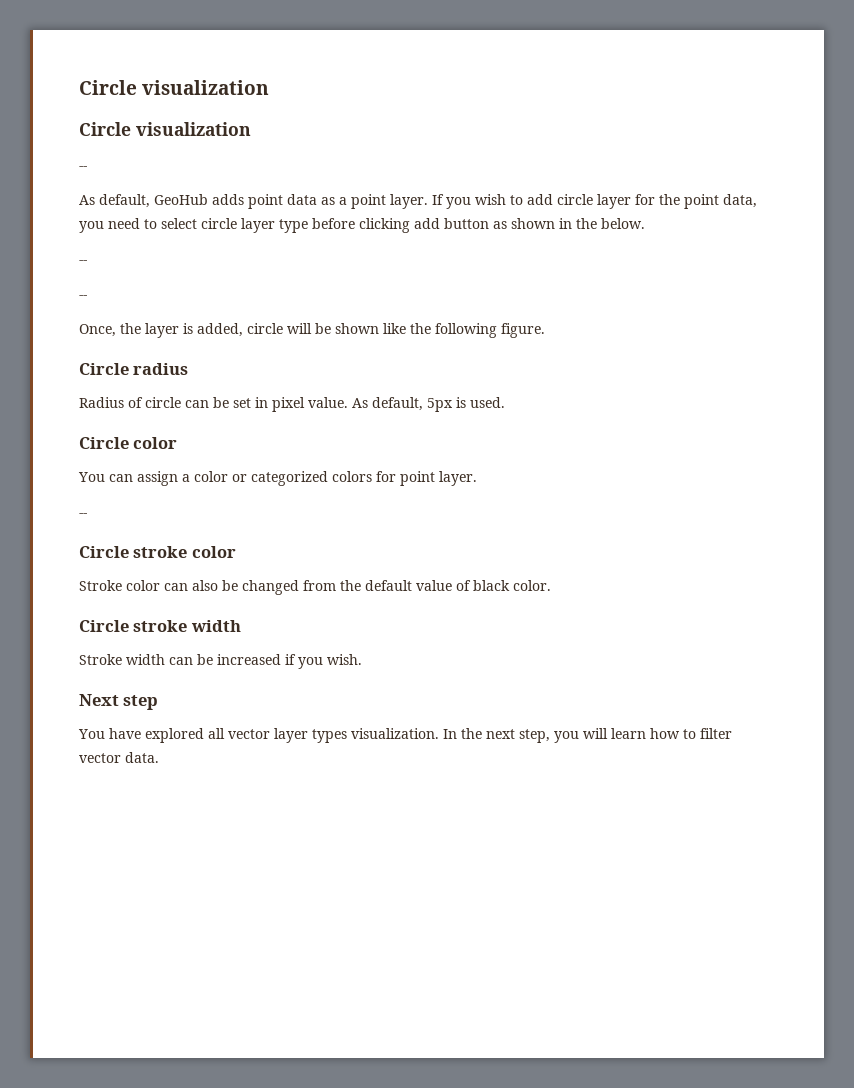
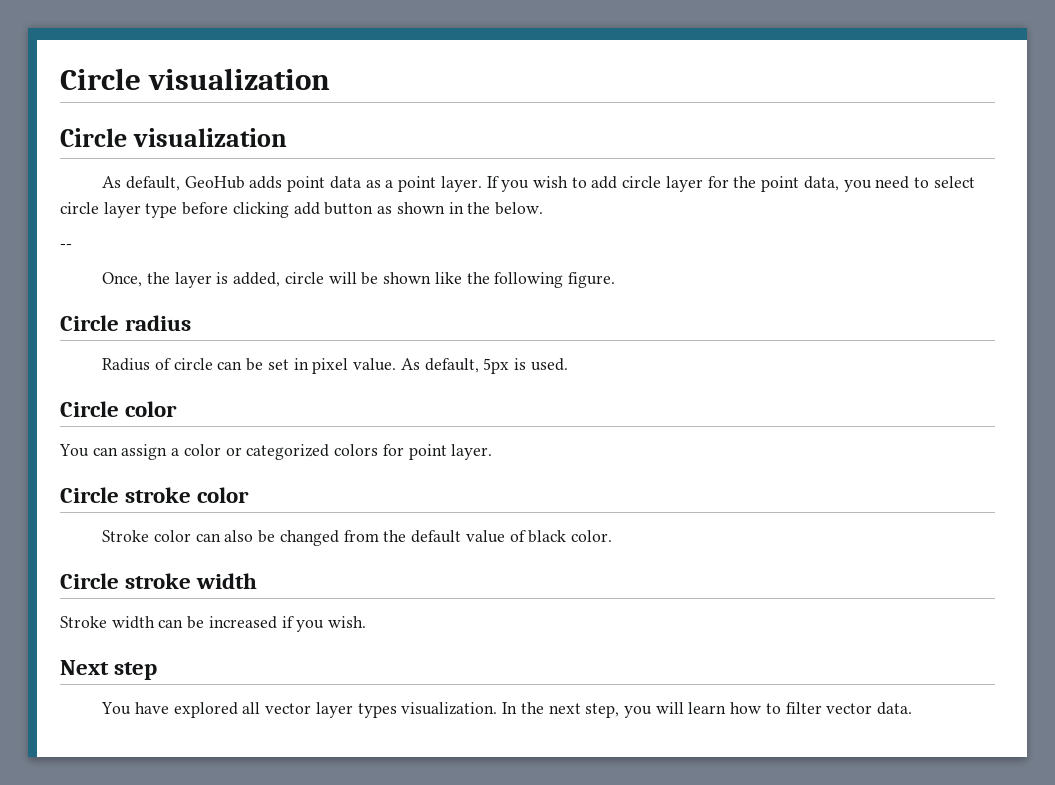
[79,166,87,170] // -- -> (288, 137) none
[79,295,87,299] // -- -> (72, 246) none
[79,513,87,517] // -- -> (493, 452) none

